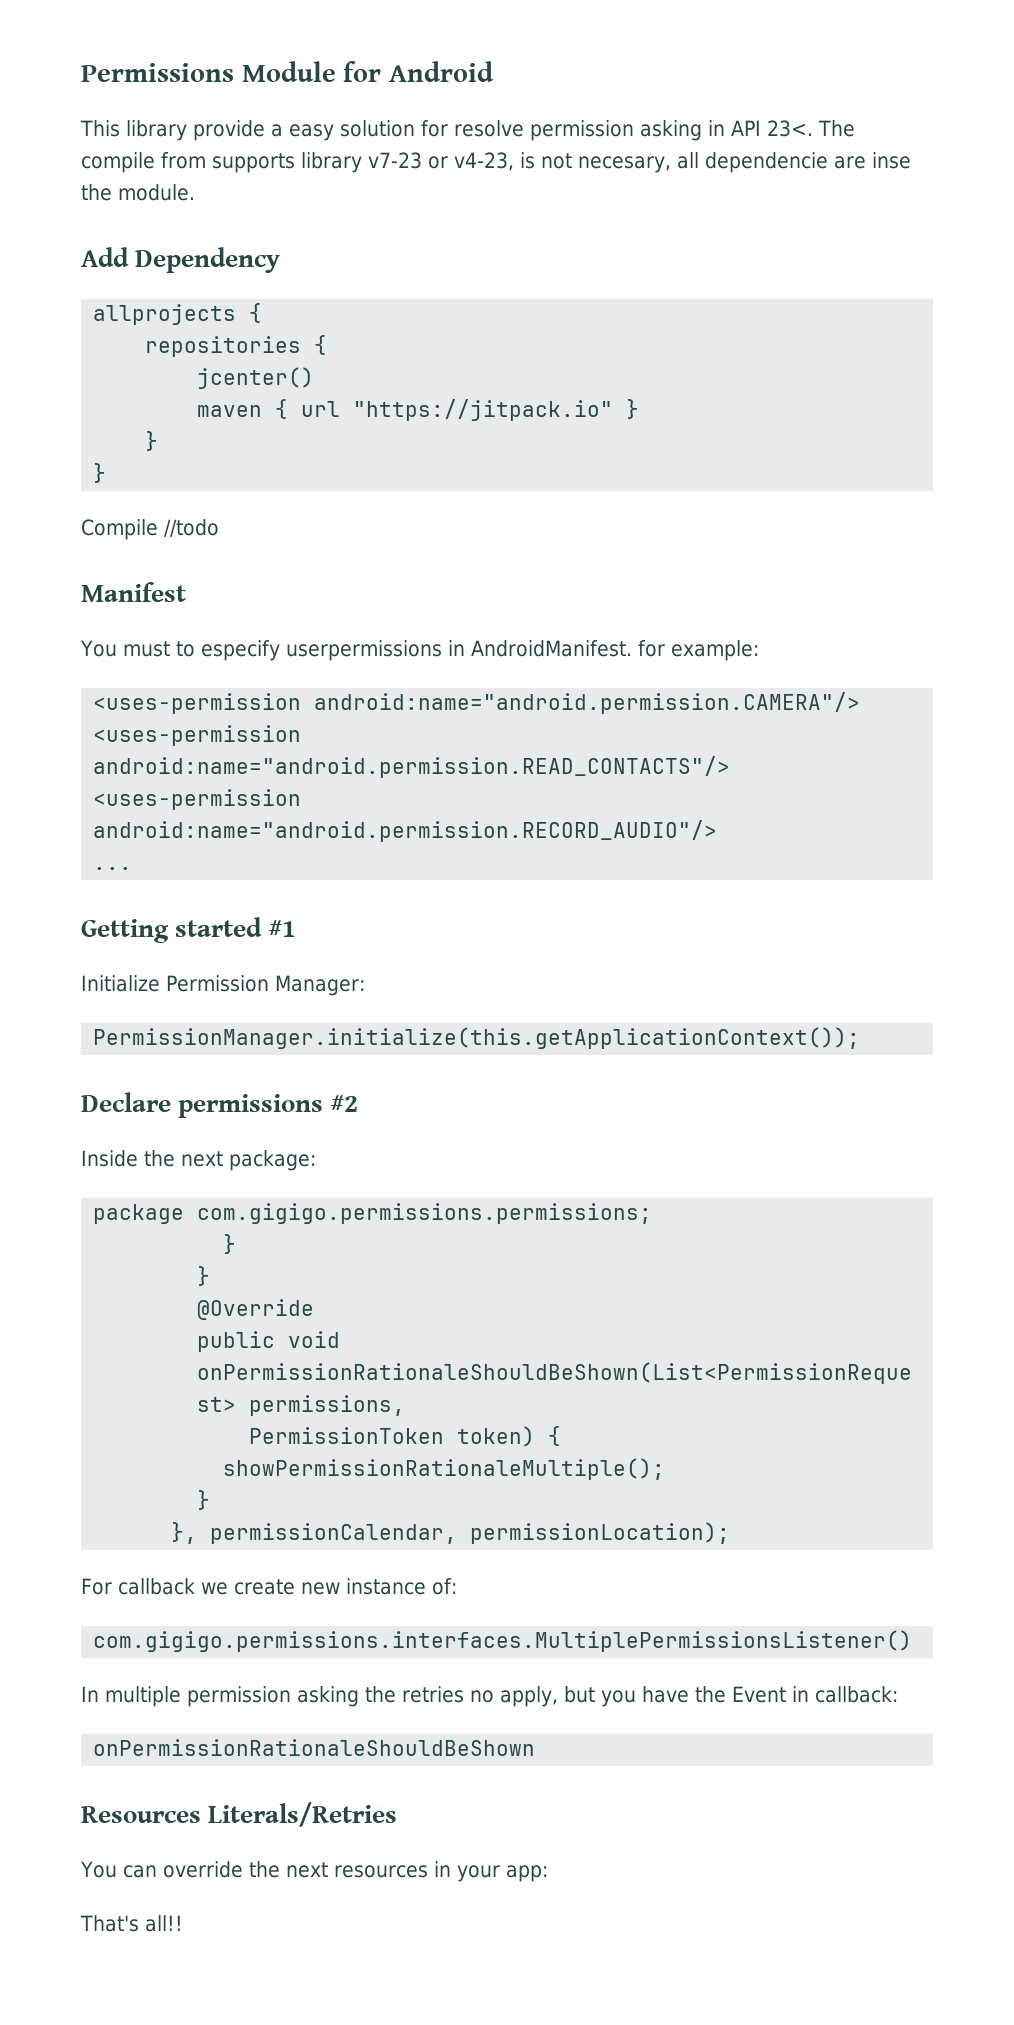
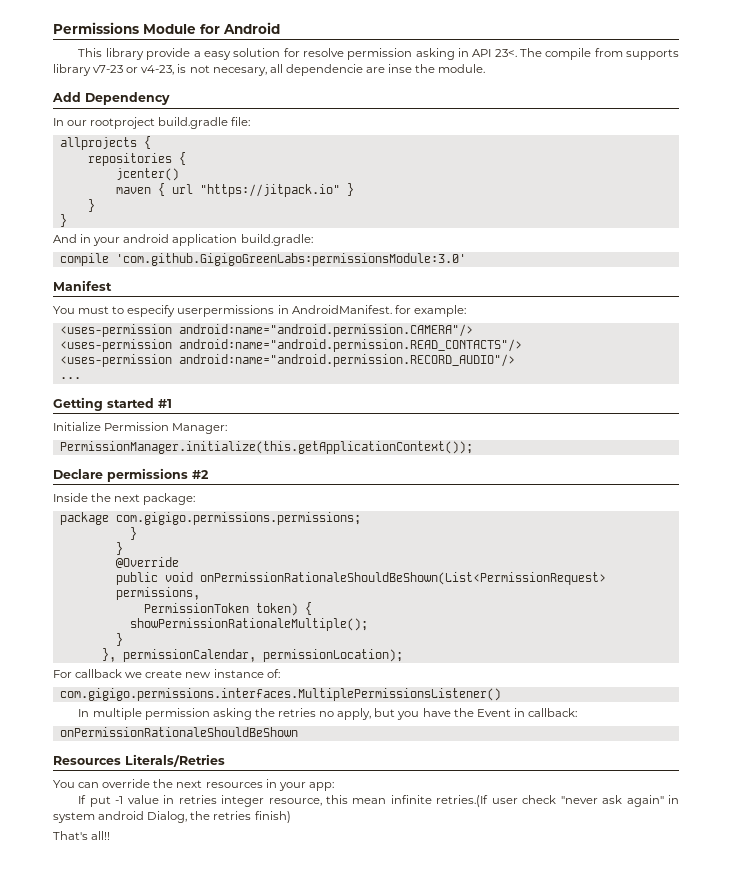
(281, 260) none -> [53,117,251,129] // In our rootproject build.gradle file:
[81,519,219,540] Compile //todo -> [53,234,313,246] [59,253,466,266] And in your android application build.gradle: // compile 'com.github.GigigoGreenLabs:permissionsModule:3.0'
(548, 1873) none -> [78,795,679,807] [53,811,291,823] // If put -1 value in retries integer resource, this mean infinite retries.(If user check "never ask again" in system android Dialog, the retries finish)

